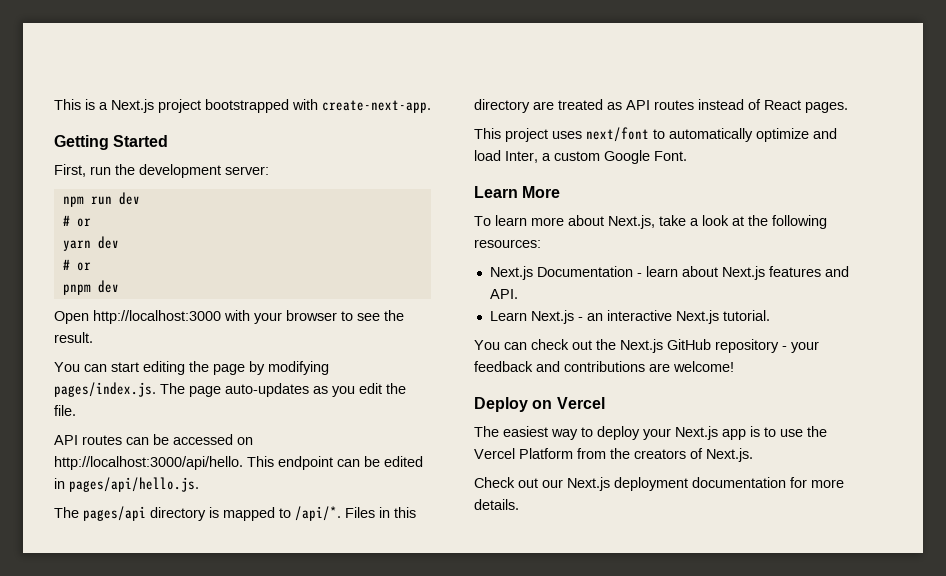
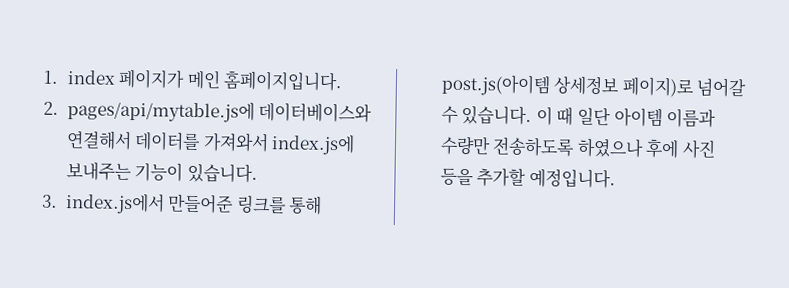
[54,99,431,113] [54,135,169,150] [54,164,269,178] [62,192,140,207] [62,215,91,227] [62,236,119,251] [62,259,91,271] [62,280,119,295] [54,310,404,324] [54,332,93,343] [54,361,329,375] [54,382,406,397] [54,405,76,416] [54,434,253,445] [54,456,423,470] [54,477,199,492] [54,506,416,521] [474,99,848,113] [474,127,837,142] [474,150,687,164] [474,186,561,198] [474,215,827,229] [474,239,541,248] [489,266,849,280] [489,289,518,299] [489,310,770,324] [474,339,819,353] [474,361,734,372] [474,397,605,412] [474,426,827,440] [474,448,753,462] [474,477,844,491] [474,499,519,510] This is a Next.js project bootstrapped with create-next-app. // Getting Started // First, run the development server: // npm run dev // # or // yarn dev // # or // pnpm dev // Open http://localhost:3000 with your browser to see the result. // You can start editing the page by modifying pages/index.js. The page auto-updates as you edit the file. // API routes can be accessed on http://localhost:3000/api/hello. This endpoint can be edited in pages/api/hello.js. // The pages/api directory is mapped to /api/*. Files in this directory are treated as API routes instead of React pages. // This project uses next/font to automatically optimize and load Inter, a custom Google Font. // Learn More // To learn more about Next.js, take a look at the following resources: // Next.js Documentation - learn about Next.js features and API. // Learn Next.js - an interactive Next.js tutorial. // You can check out the Next.js GitHub repository - your feedback and contributions are welcome! // Deploy on Vercel // The easiest way to deploy your Next.js app is to use the Vercel Platform from the creators of Next.js. // Check out our Next.js deployment documentation for more details. -> [43,68,344,92] [43,100,373,123] [65,130,356,156] [65,161,258,183] [42,192,323,215] [440,73,748,98] [440,105,717,128] [439,135,716,159] [439,168,616,189] 1. index 페이지가 메인 홈페이지입니다. // 2. pages/api/mytable.js에 데이터베이스와 연결해서 데이터를 가져와서 index.js에 보내주는 기능이 있습니다. // 3. index.js에서 만들어준 링크를 통해 post.js(아이템 상세정보 페이지)로 넘어갈 수 있습니다. 이 때 일단 아이템 이름과 수량만 전송하도록 하였으나 후에 사진 등을 추가할 예정입니다.

